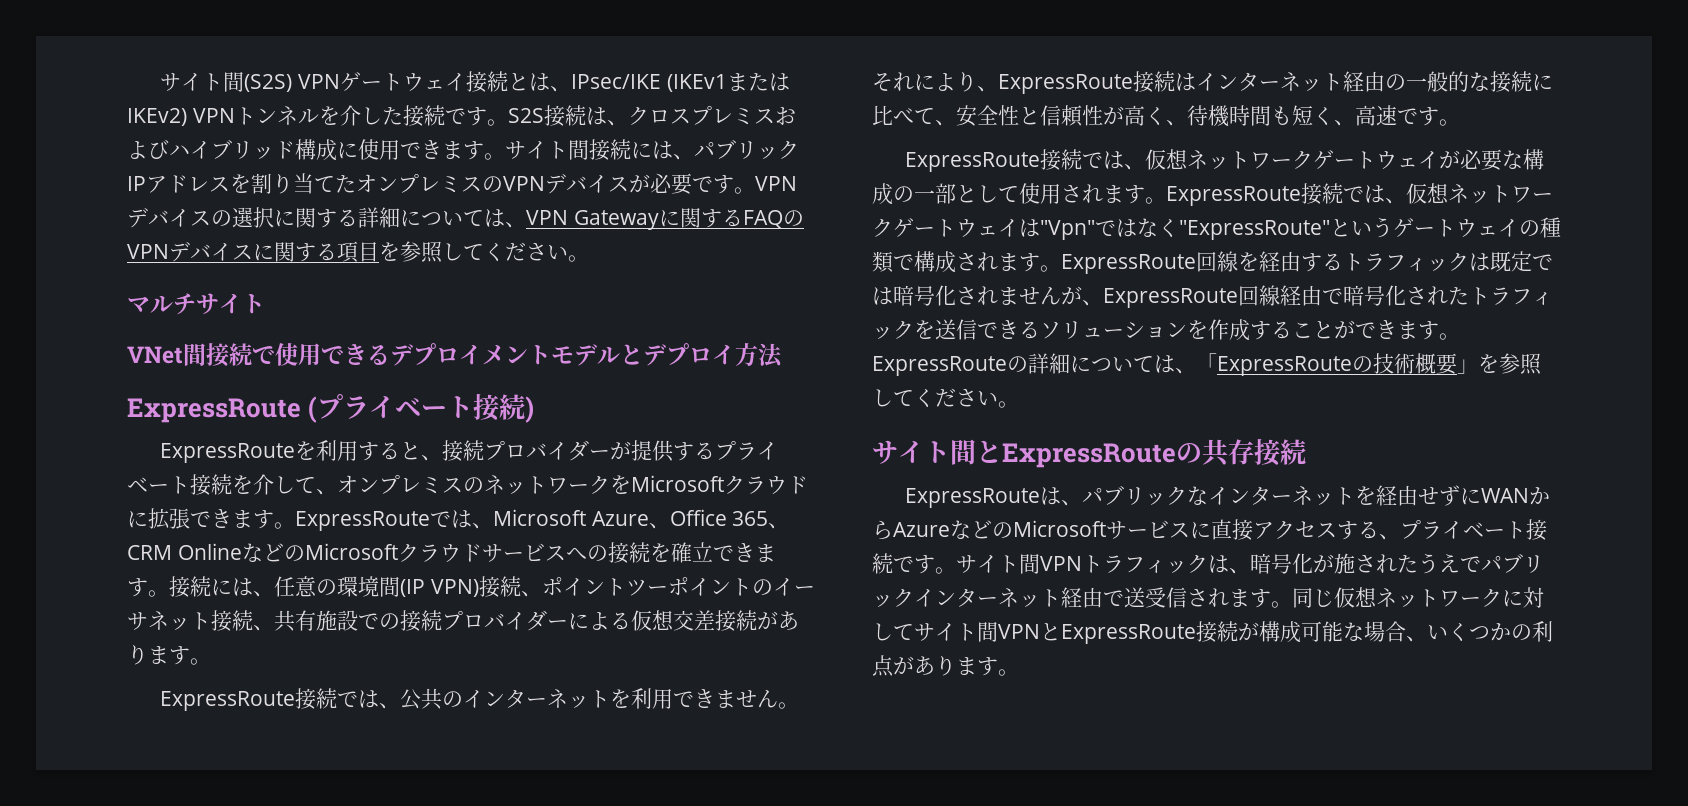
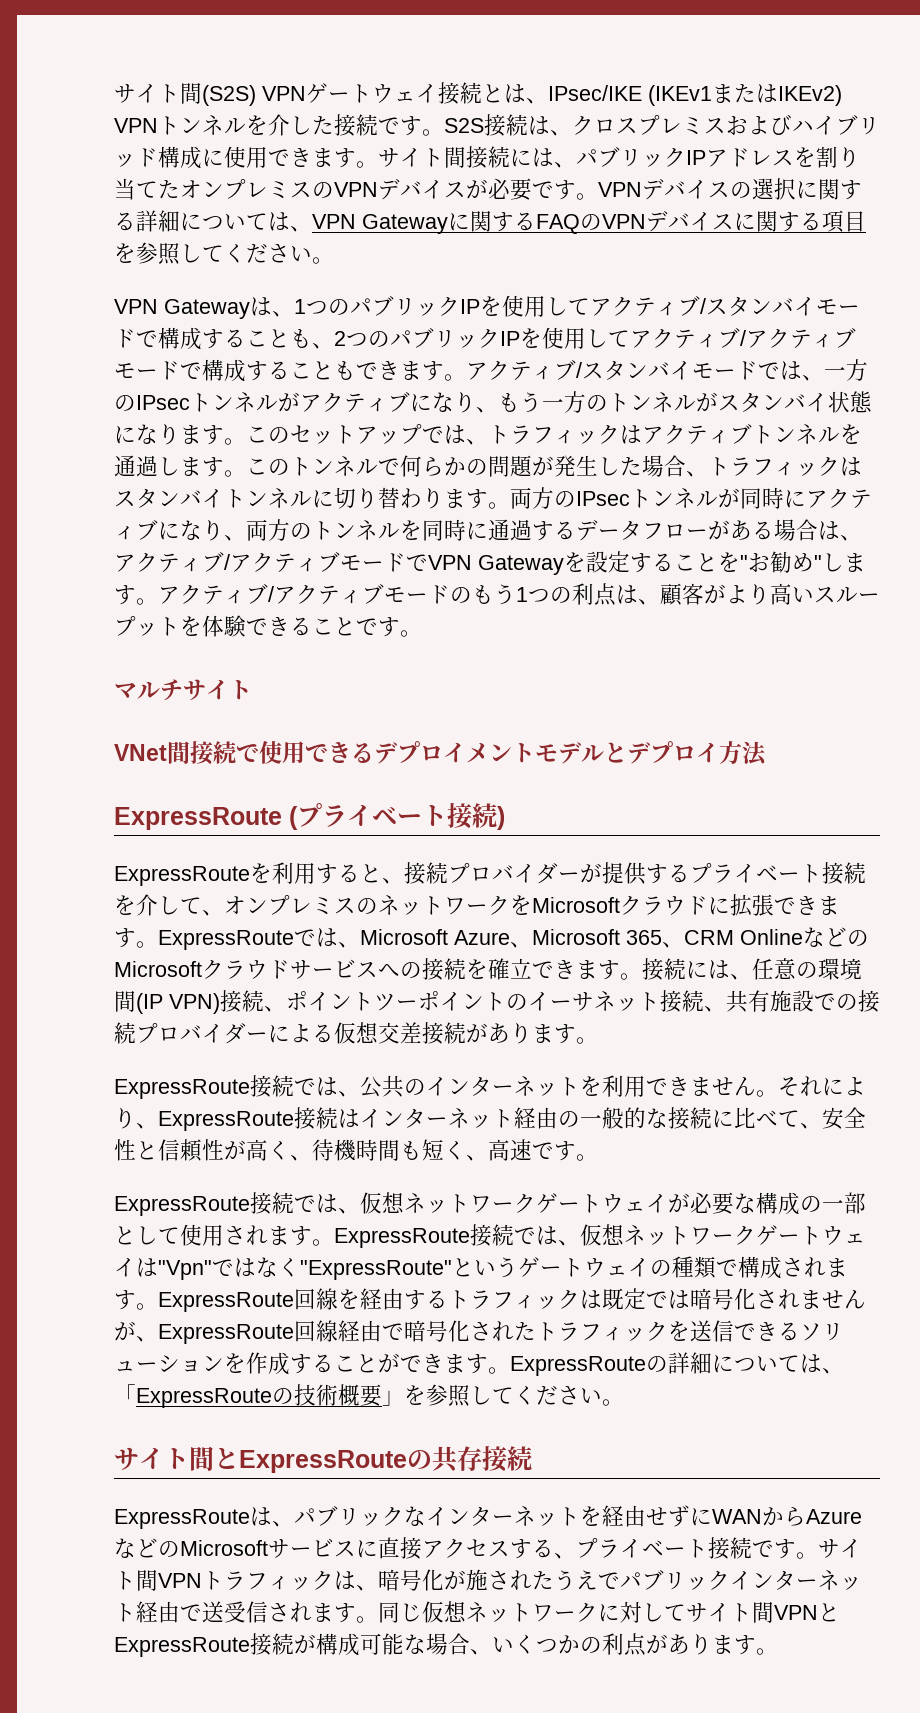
(589, 258) none -> [114,295,860,319] [114,327,856,350] [114,359,868,382] [114,391,872,413] [114,424,862,445] [114,455,862,477] [114,487,872,509] [114,519,862,541] [114,551,866,575] [114,583,880,606] [114,615,422,637] // VPN Gatewayは、1つのパブリックIPを使用してアクティブ/スタンバイモードで構成することも、2つのパブリックIPを使用してアクティブ/アクティブモードで構成することもできます。アクティブ/スタンバイモードでは、一方のIPsecトンネルがアクティブになり、もう一方のトンネルがスタンバイ状態になります。このセットアップでは、トラフィックはアクティブトンネルを通過します。このトンネルで何らかの問題が発生した場合、トラフィックはスタンバイトンネルに切り替わります。両方のIPsecトンネルが同時にアクティブになり、両方のトンネルを同時に通過するデータフローがある場合は、アクティブ/アクティブモードでVPN Gatewayを設定することを"お勧め"します。アクティブ/アクティブモードのもう1つの利点は、顧客がより高いスループットを体験できることです。
[669,509,727,526] Office -> [532,929,620,945] Microsoft

